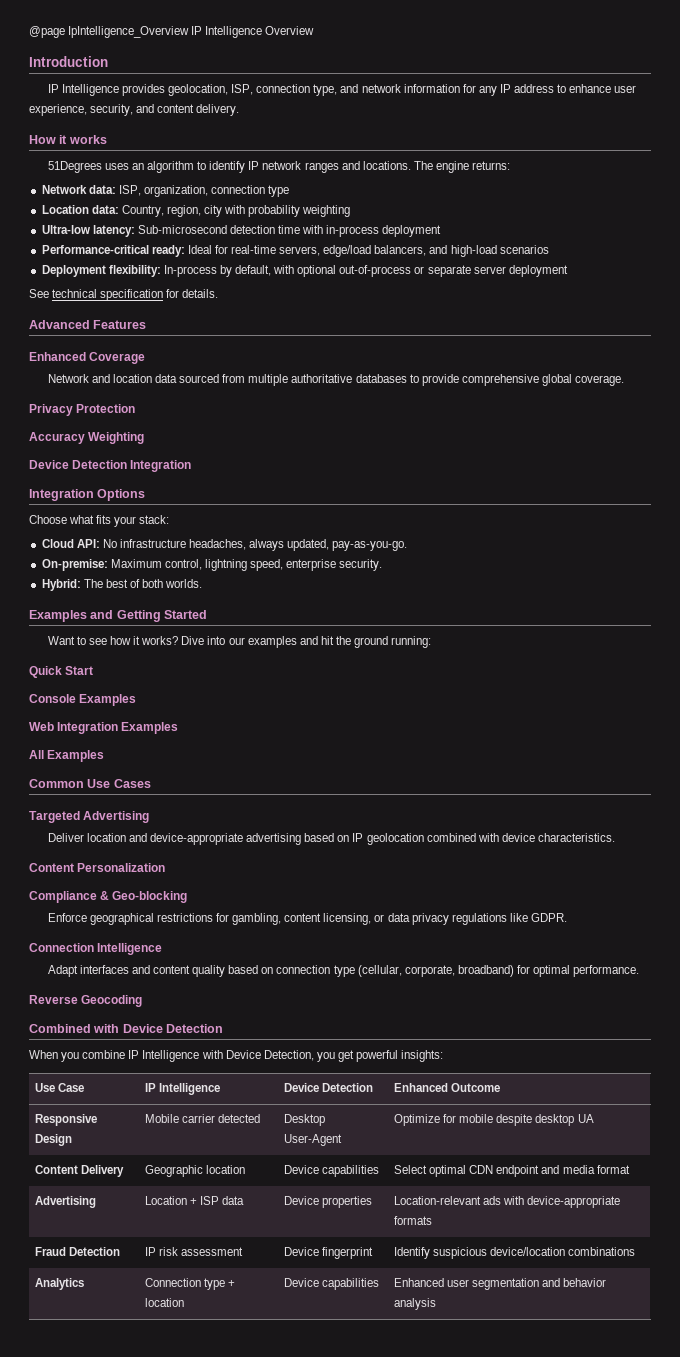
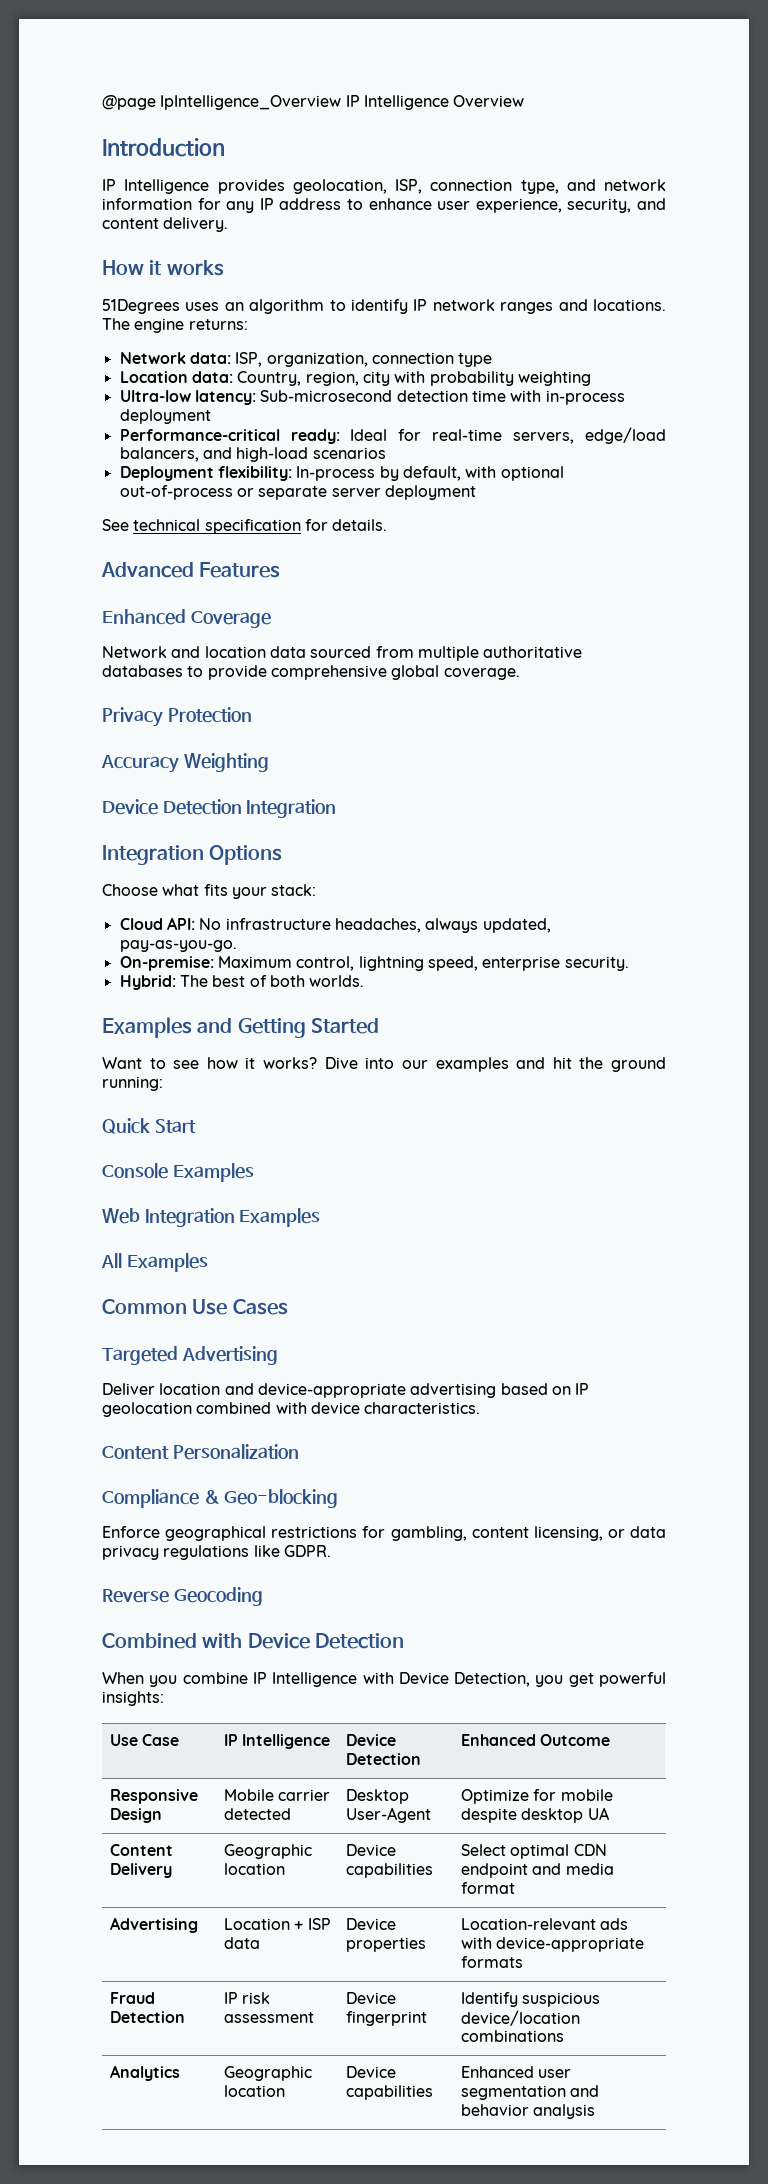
[29,943,163,955] [47,965,640,977] // Connection Intelligence // Adapt interfaces and content quality based on connection type (cellular, corporate, broadband) for optimal performance. -> (331, 1551) none
[145,1278,236,1290] Connection type + -> [223,2066,312,2081] Geographic

